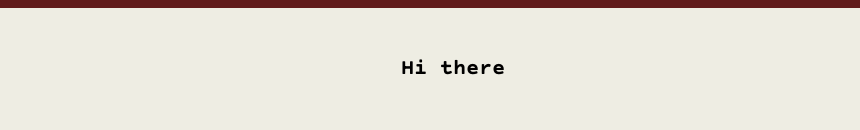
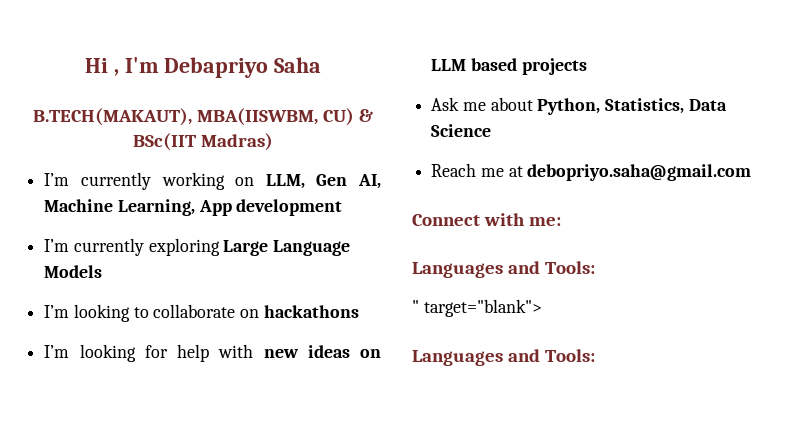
[440,59,505,75] there -> [113,57,322,78] [32,108,374,126] [132,133,274,151] [44,172,381,190] [44,199,343,216] [44,238,351,256] [44,265,103,278] [44,304,359,322] [44,344,381,362] [431,58,587,75] [431,97,727,115] [431,124,492,137] [431,163,752,181] [412,213,562,226] [412,261,596,278] [412,299,542,317] [412,349,596,366] , I'm Debapriyo Saha // B.TECH(MAKAUT), MBA(IISWBM, CU) & BSc(IIT Madras) // I’m currently working on LLM, Gen AI, Machine Learning, App development // I’m currently exploring Large Language Models // I’m looking to collaborate on hackathons // I’m looking for help with new ideas on LLM based projects // Ask me about Python, Statistics, Data Science // Reach me at debopriyo.saha@gmail.com // Connect with me: // Languages and Tools: // " target="blank"> // Languages and Tools:

